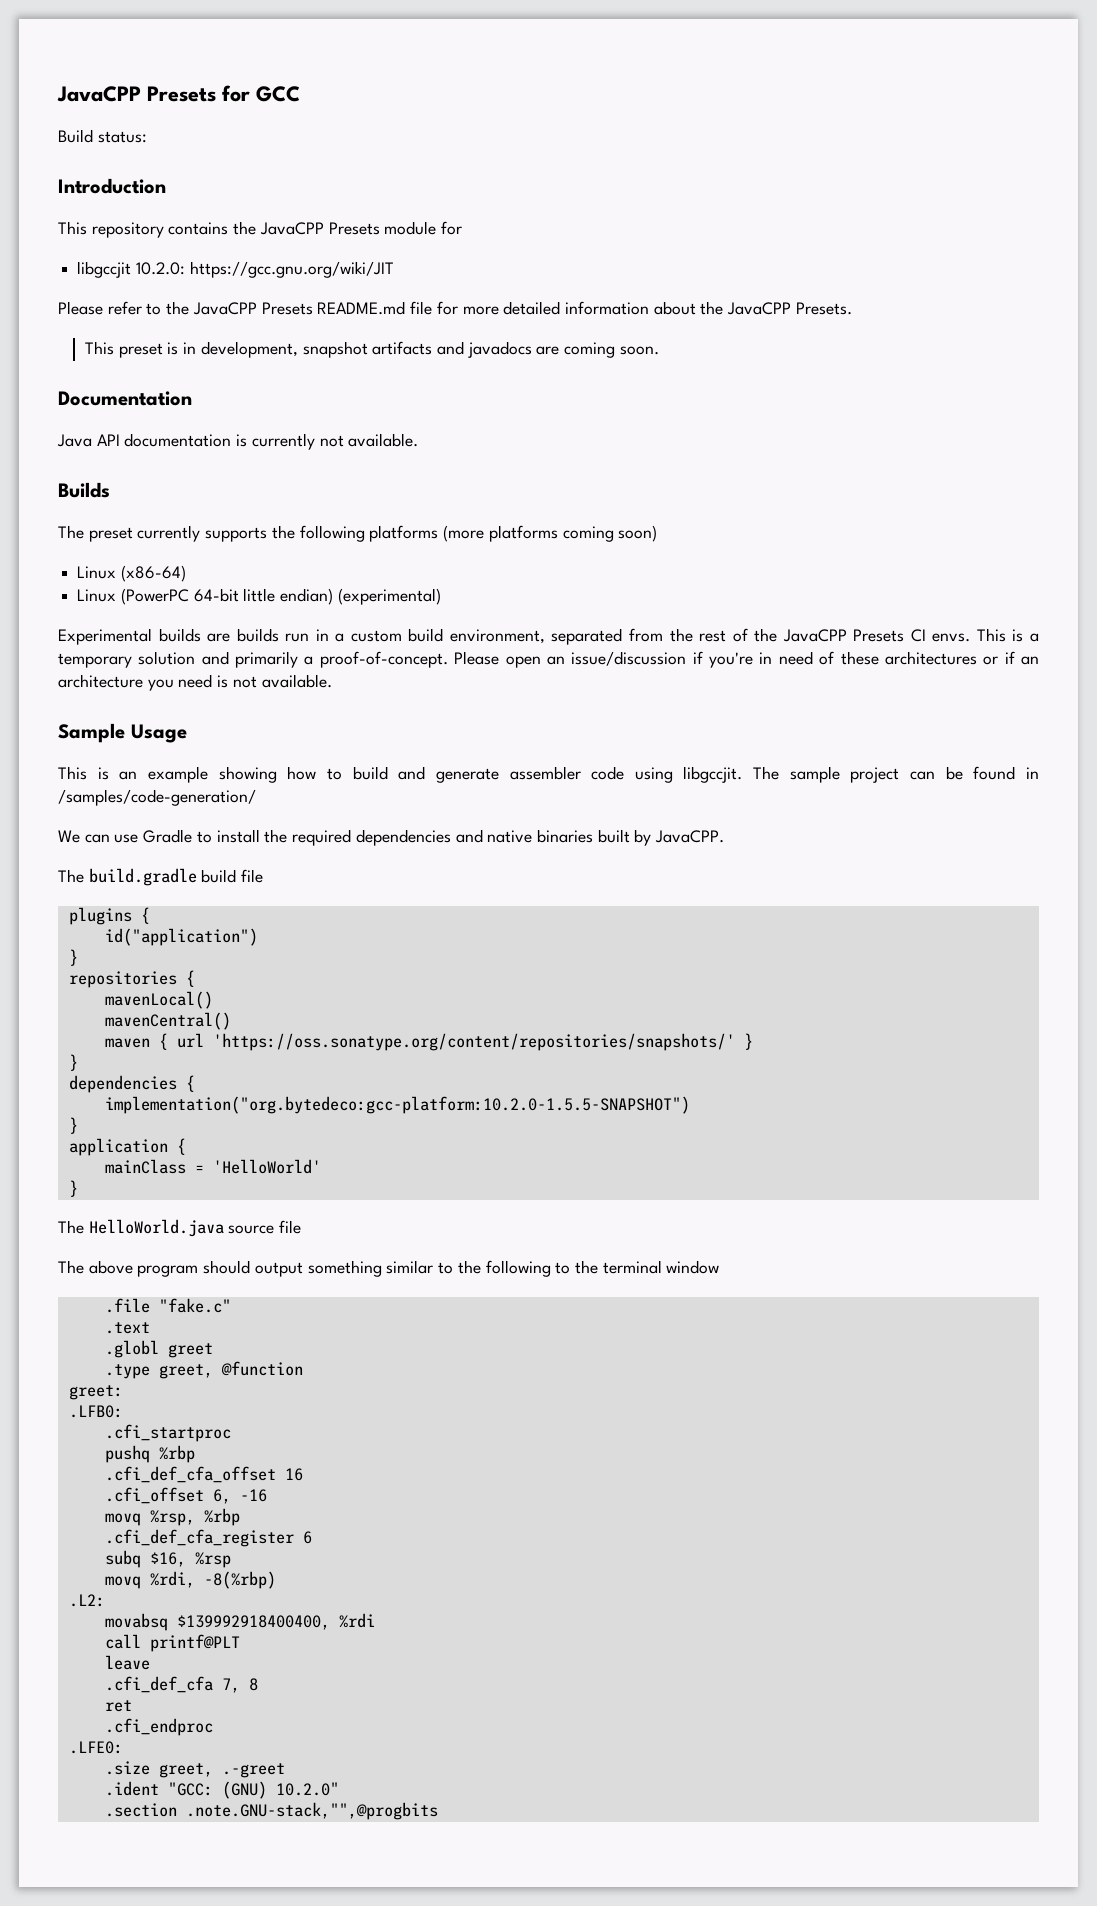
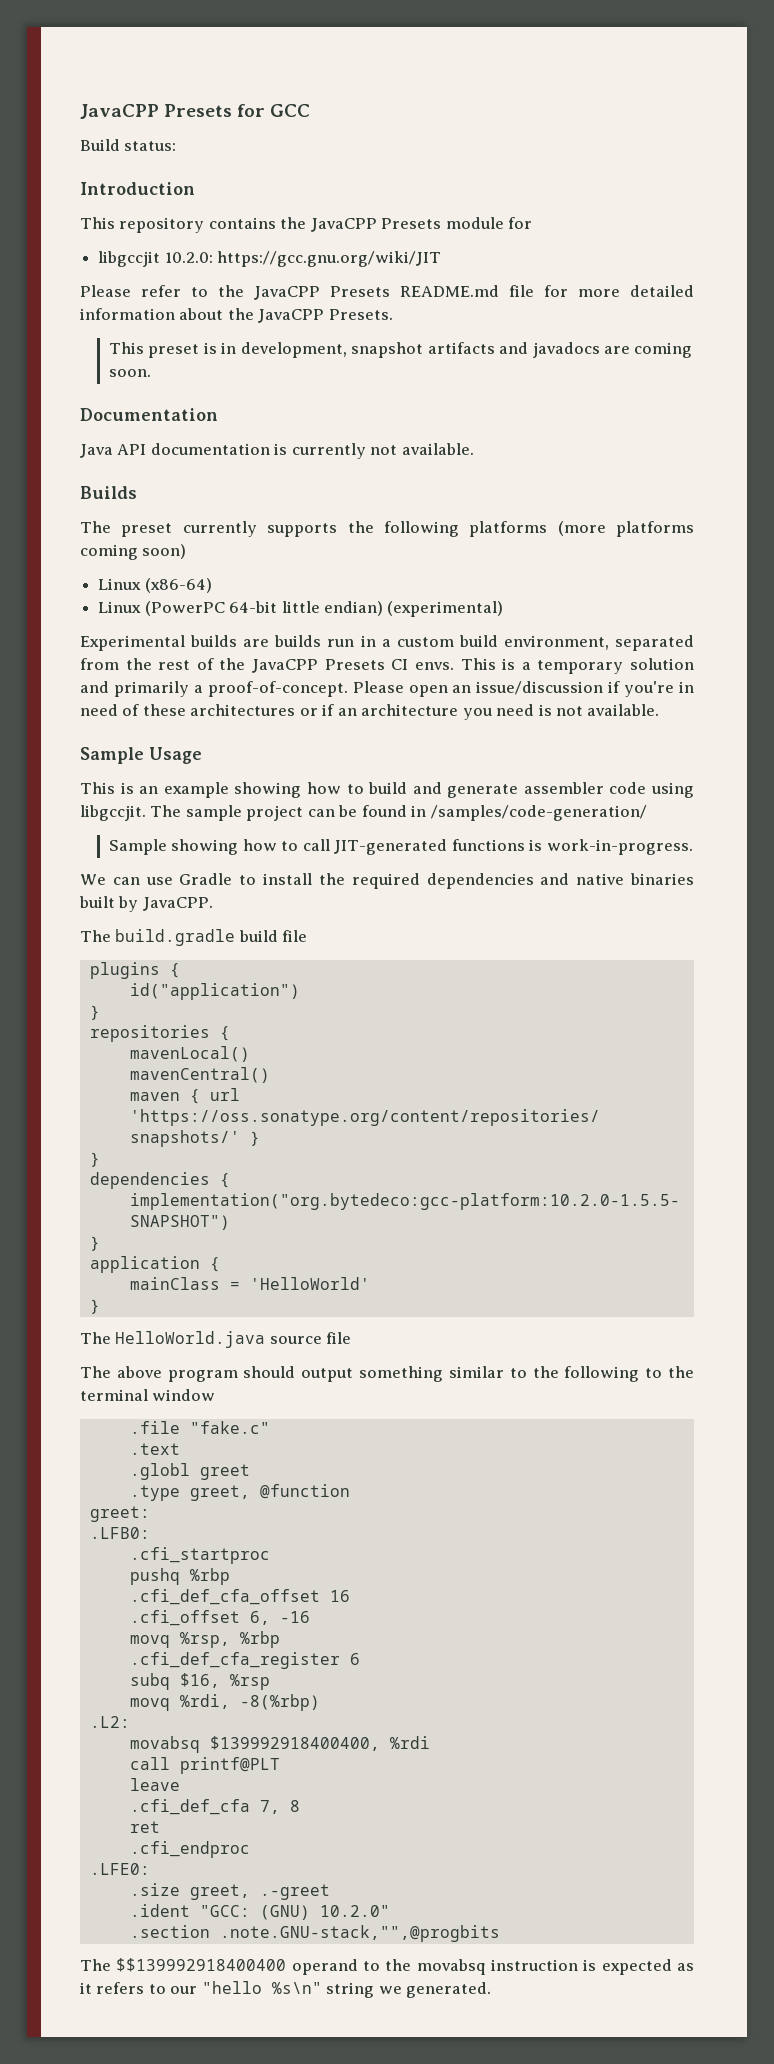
(256, 797) none -> [108,839,693,855] // Sample showing how to call JIT-generated functions is work-in-progress.
(438, 1811) none -> [80,1958,694,1975] [80,1981,492,1998] // The $$139992918400400 operand to the movabsq instruction is expected as it refers to our "hello %s\n" string we generated.

